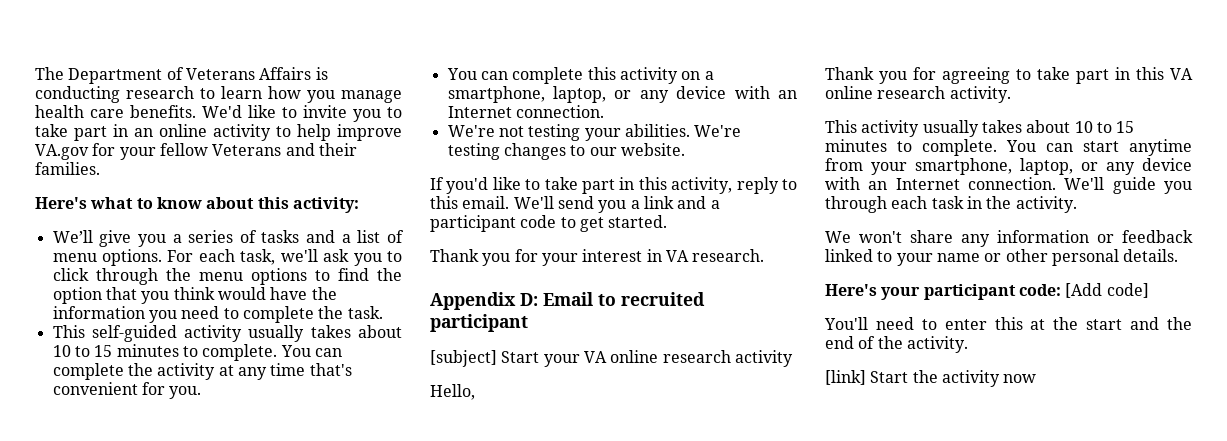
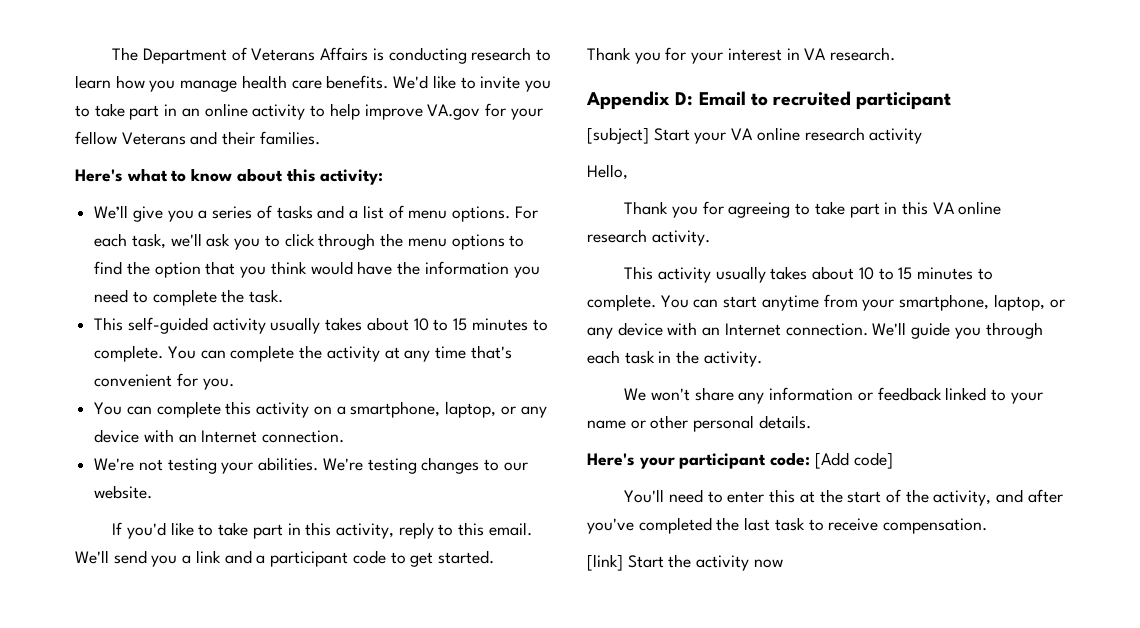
[1130,317,1192,330] [825,336,968,353] and the end of the activity. -> [885,489,1063,506] [587,517,988,534] of the activity, and after you've completed the last task to receive compensation.

